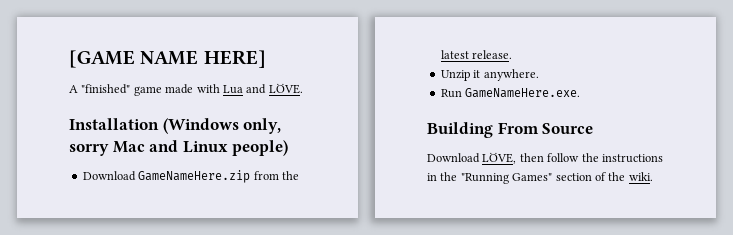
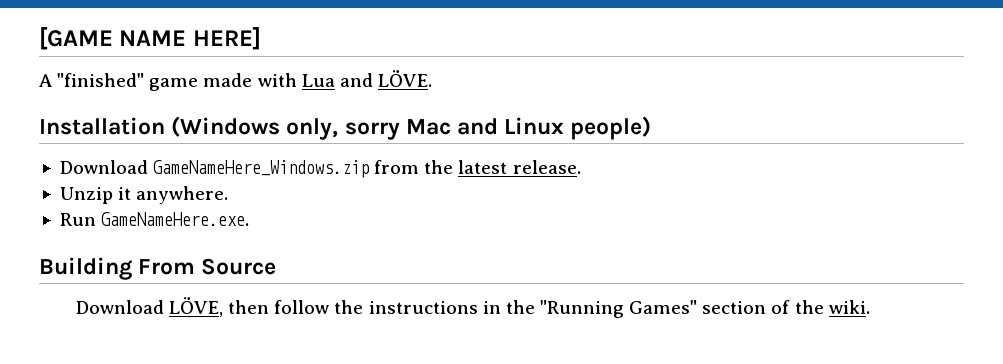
[138,170,251,183] GameNameHere.zip -> [153,160,370,178] GameNameHere_Windows.zip

